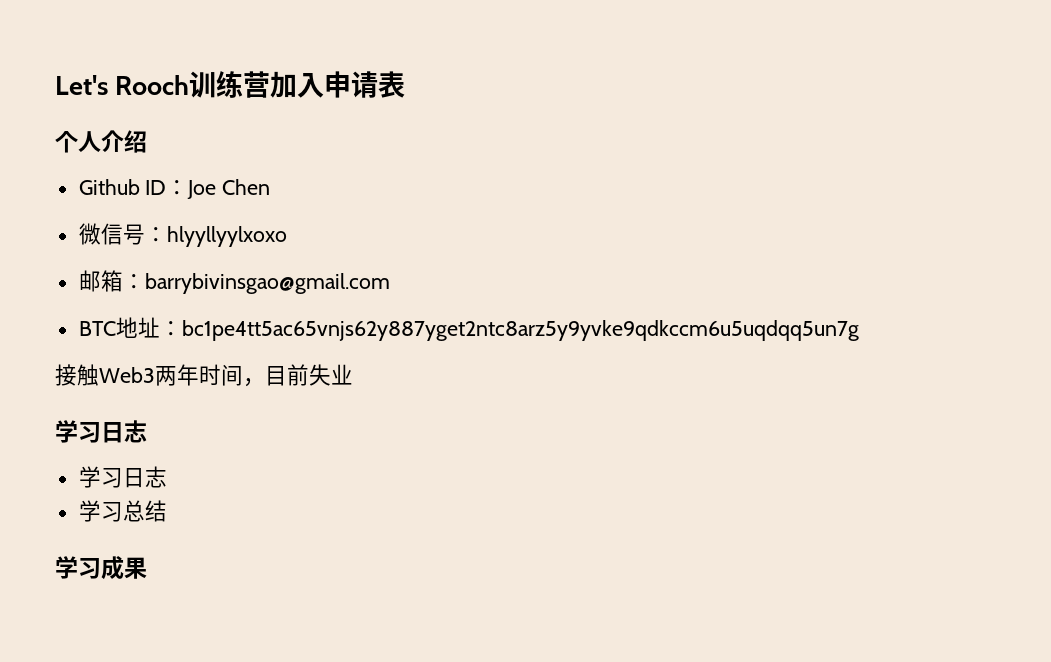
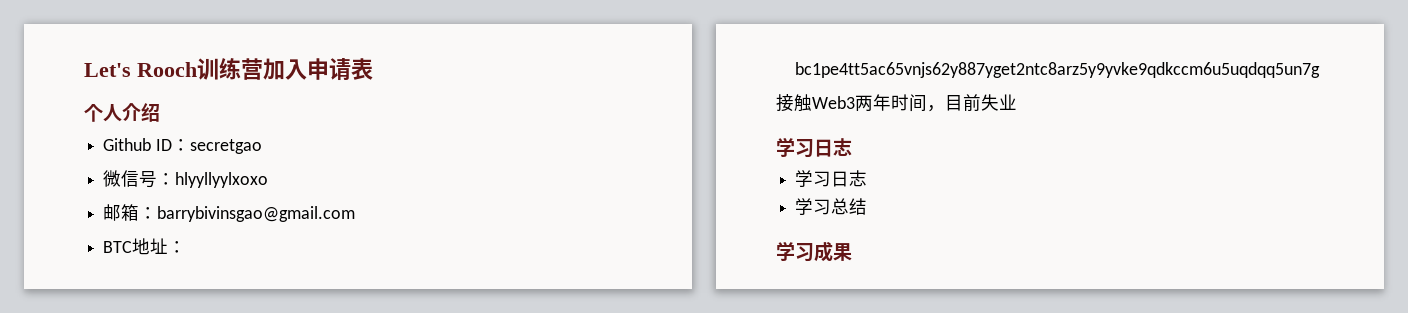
[187,179,271,199] Joe Chen -> [189,139,262,154] secretgao

